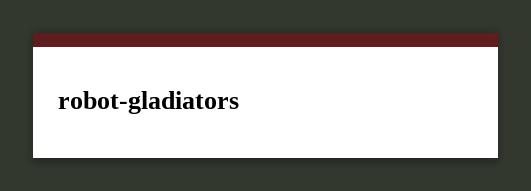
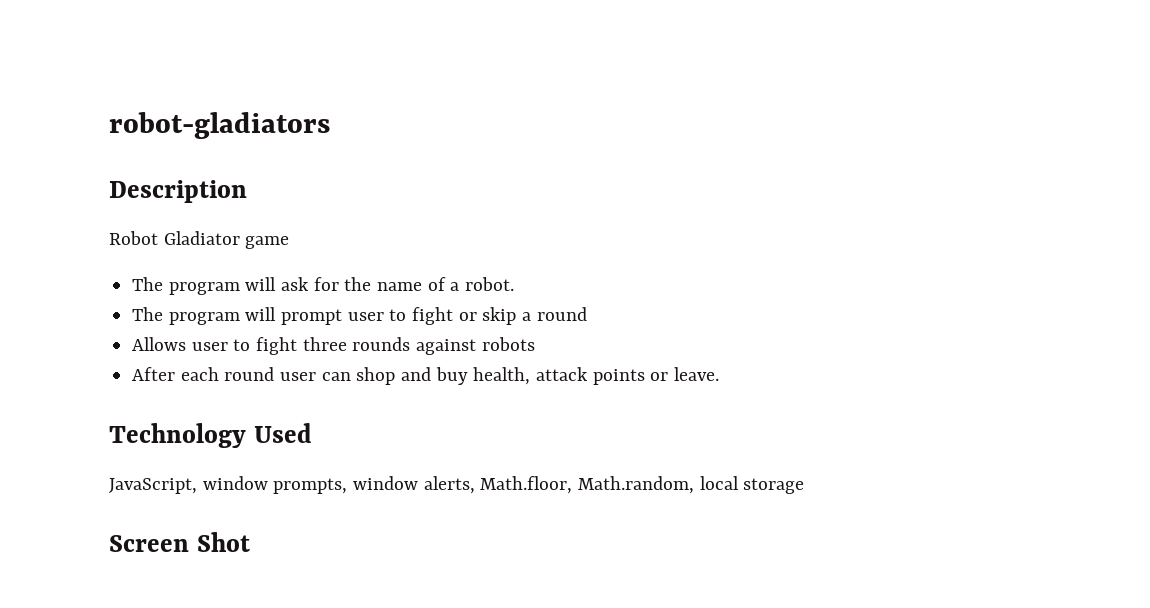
(239, 102) none -> [109,180,247,203] [109,231,290,249] [132,277,515,295] [132,307,587,325] [132,337,535,355] [132,367,720,385] [109,423,312,448] [109,476,805,494] [109,532,250,552] // Description // Robot Gladiator game // The program will ask for the name of a robot. // The program will prompt user to fight or skip a round // Allows user to fight three rounds against robots // After each round user can shop and buy health, attack points or leave. // Technology Used // JavaScript, window prompts, window alerts, Math.floor, Math.random, local storage // Screen Shot

